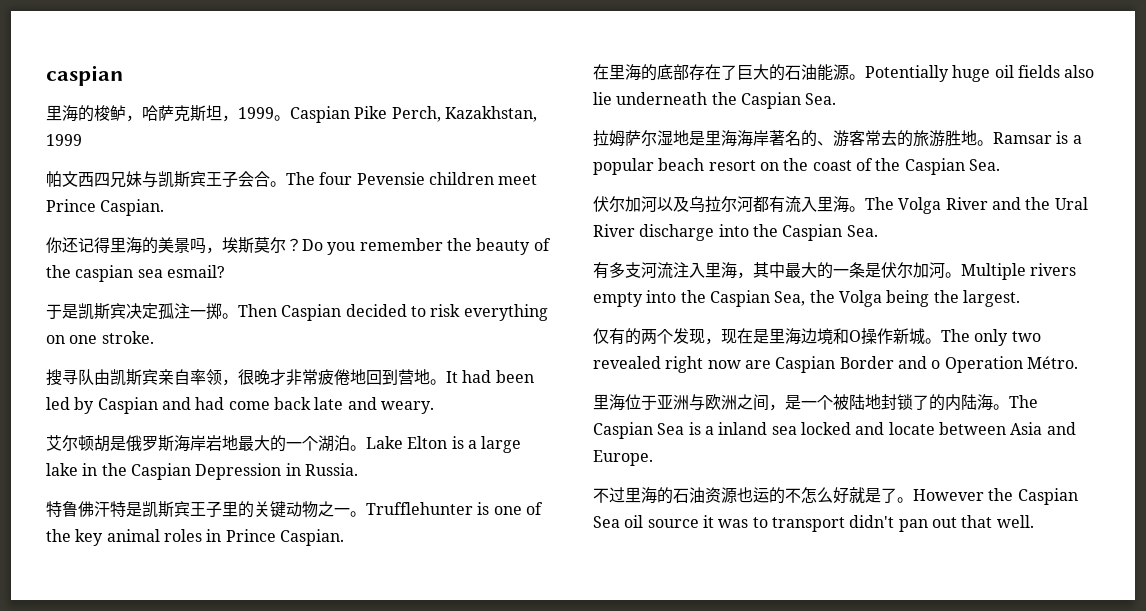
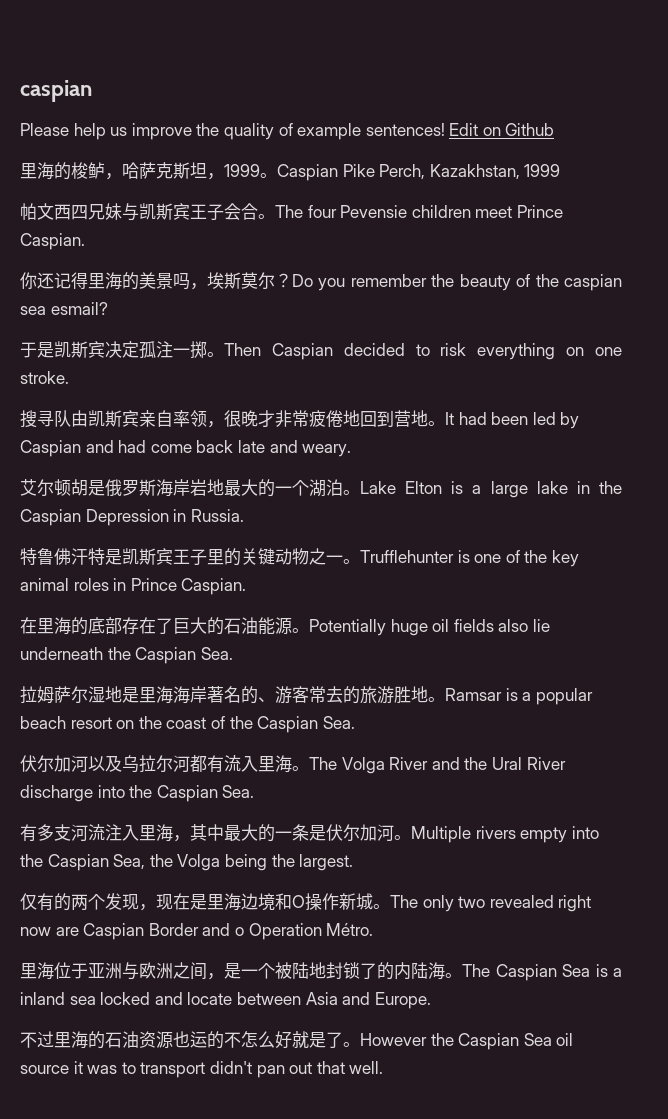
[46,65,124,86] caspian -> [20,80,92,102] [20,123,555,140] caspian // Please help us improve the quality of example sentences! Edit on Github

